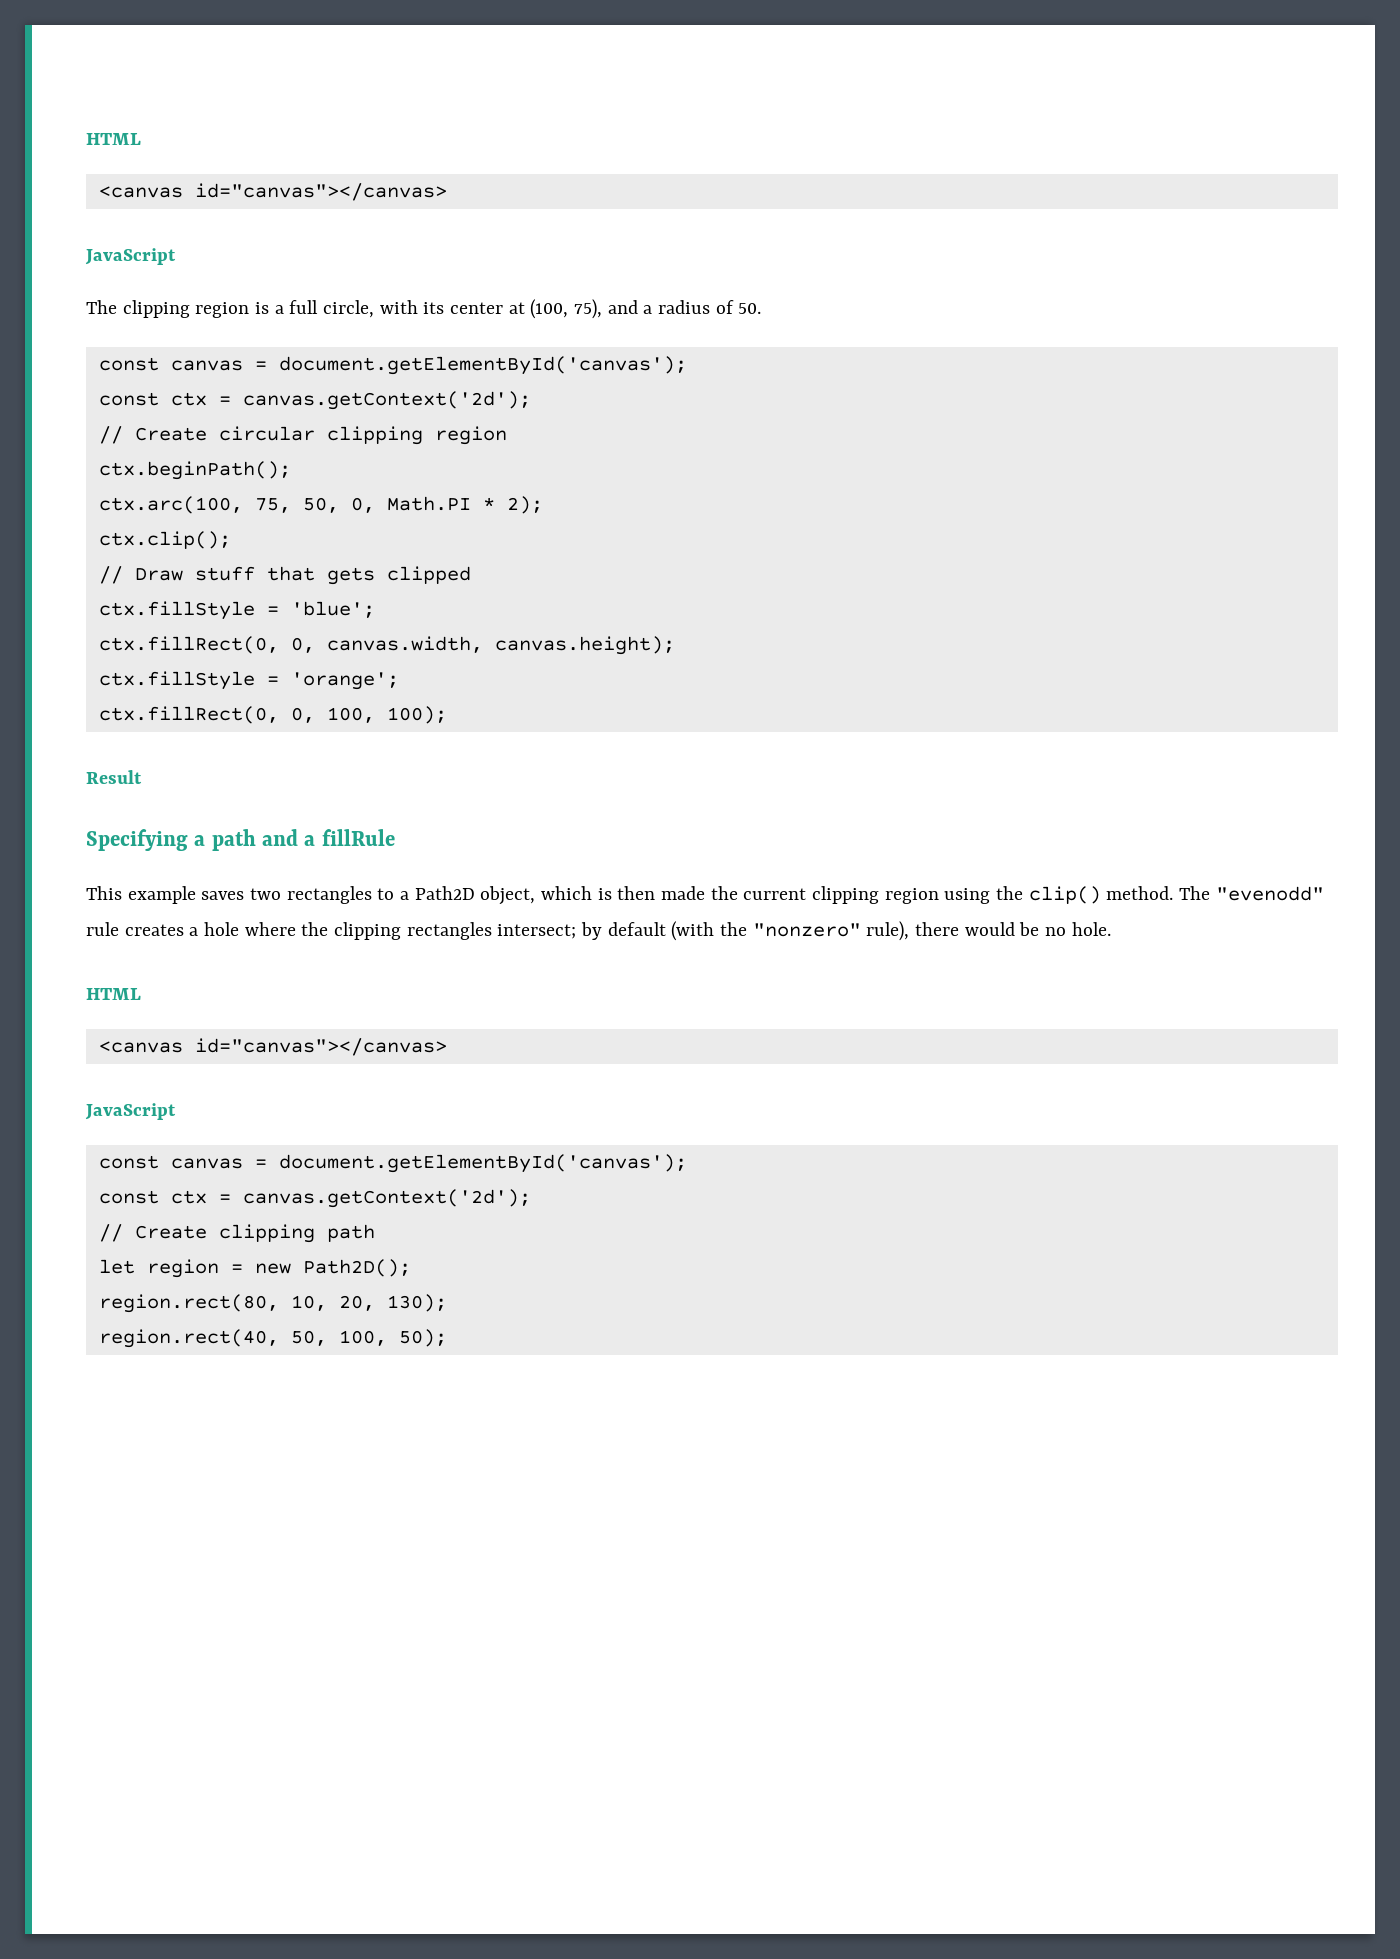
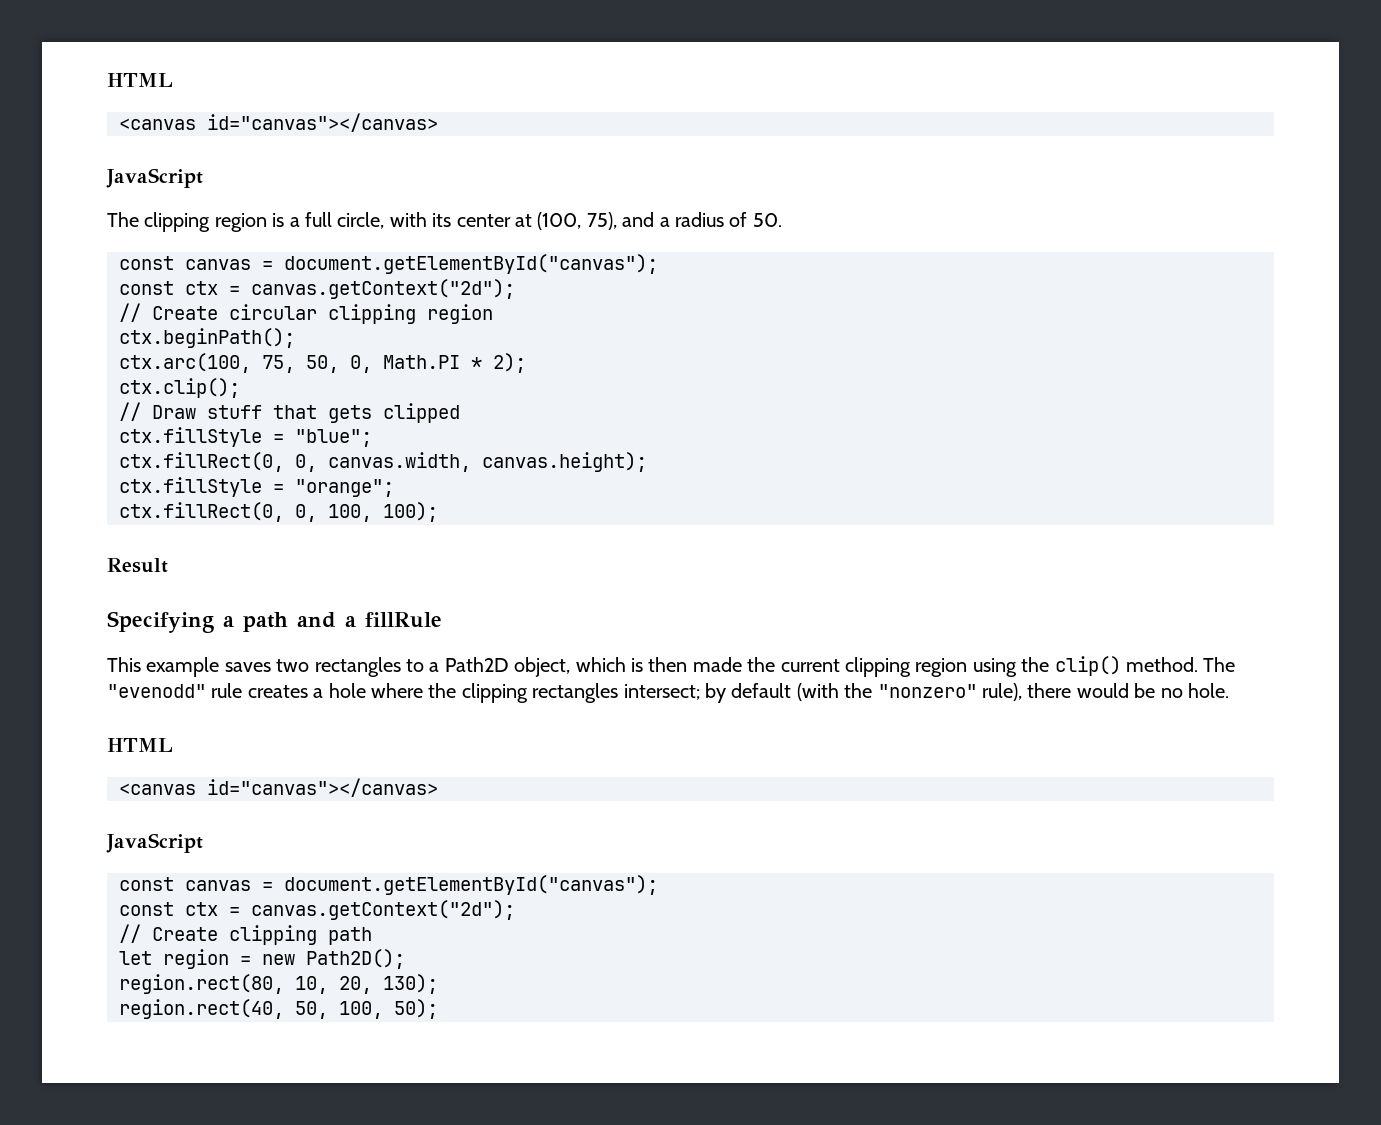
[278,356,687,375] [98,391,531,410] document.getElementById('canvas'); // const ctx = canvas.getContext('2d'); -> [284,254,658,274] [119,279,515,299] document.getElementById("canvas"); // const ctx = canvas.getContext("2d");
[290,601,375,618] 'blue'; -> [295,429,372,447] "blue";
[290,672,399,690] 'orange'; -> [295,479,394,497] "orange";
[278,1154,687,1173] [98,1189,531,1208] document.getElementById('canvas'); // const ctx = canvas.getContext('2d'); -> [284,875,658,895] [119,900,515,920] document.getElementById("canvas"); // const ctx = canvas.getContext("2d");

